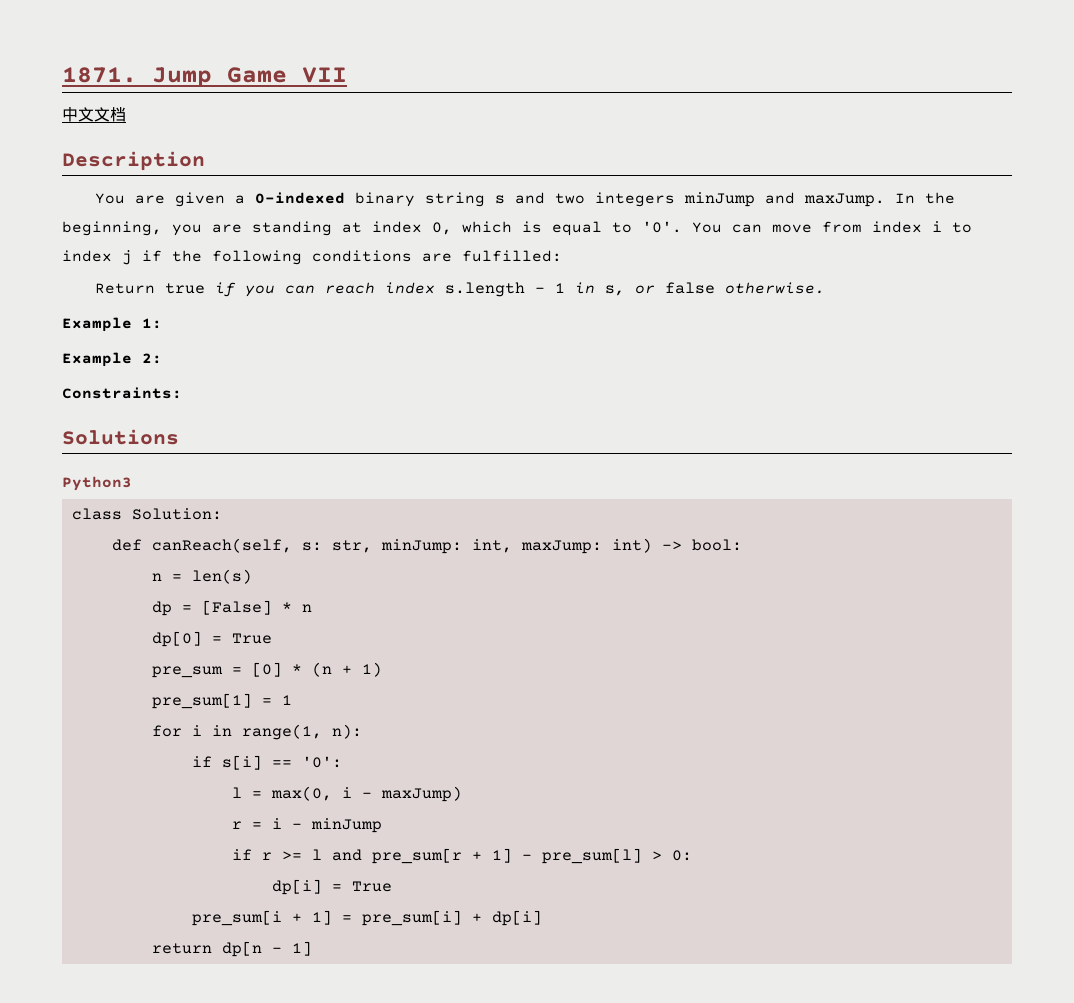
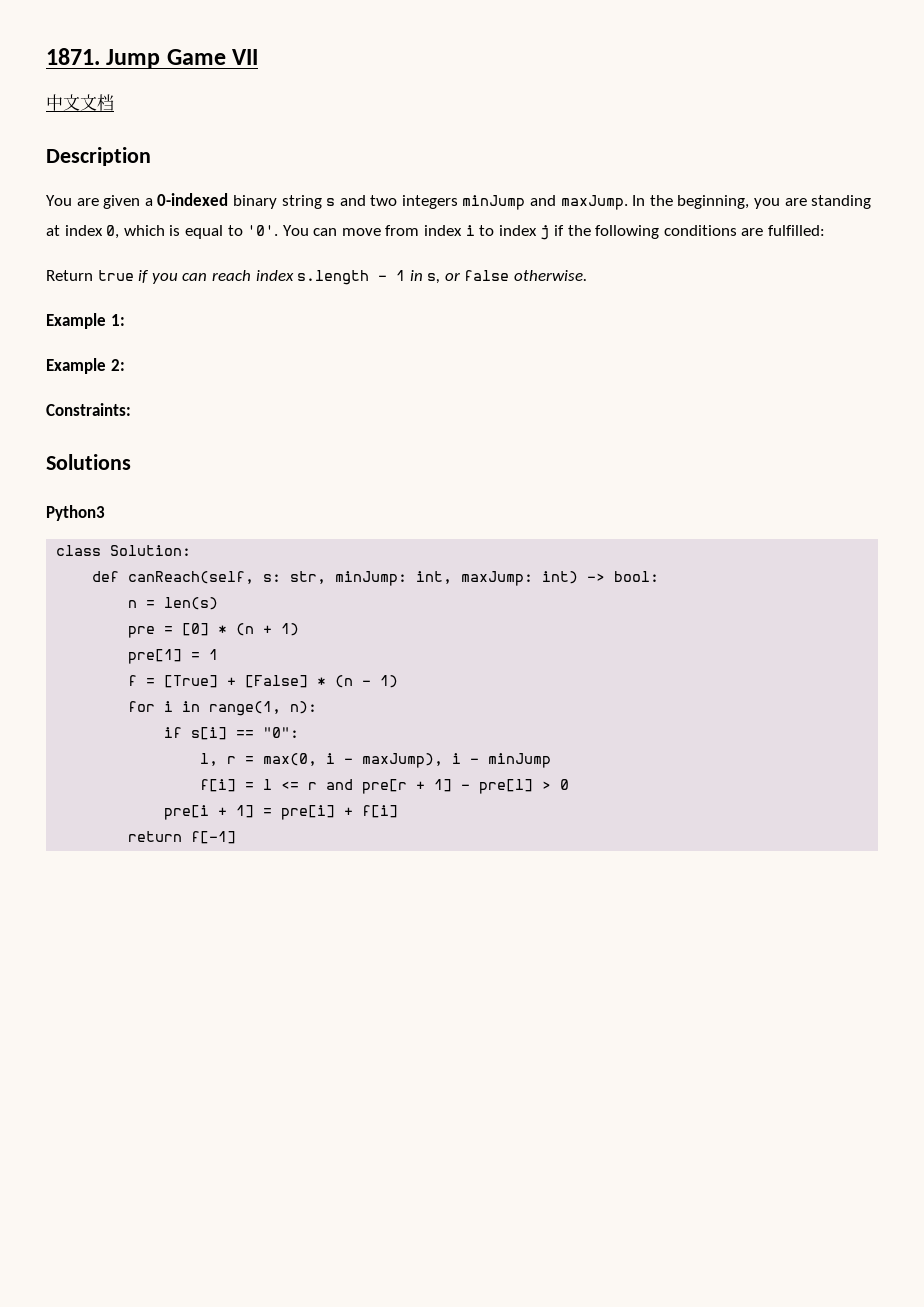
[151,600,312,616] [151,631,272,647] [151,666,223,678] dp = [False] * n // dp[0] = True // pre_sum -> [128,626,156,638] pre
[151,693,292,709] pre_sum[1] = 1 -> [128,649,219,664] [128,675,399,688] pre[1] = 1 // f = [True] + [False] * (n - 1)
[301,756,342,768] [231,787,242,798] '0': // l -> [263,727,300,738] [200,753,237,766] "0": // l, r
[380,786,462,802] [231,821,262,829] maxJump) // r = -> [362,753,444,768] maxJump),
[231,848,692,864] [271,879,392,895] [191,910,542,926] [151,941,312,957] if r >= l and pre_sum[r + 1] - pre_sum[l] > 0: // dp[i] = True // pre_sum[i + 1] = pre_sum[i] + dp[i] // return dp[n - 1] -> [200,779,570,794] [164,805,399,820] [128,831,237,844] f[i] = l <= r and pre[r + 1] - pre[l] > 0 // pre[i + 1] = pre[i] + f[i] // return f[-1]

